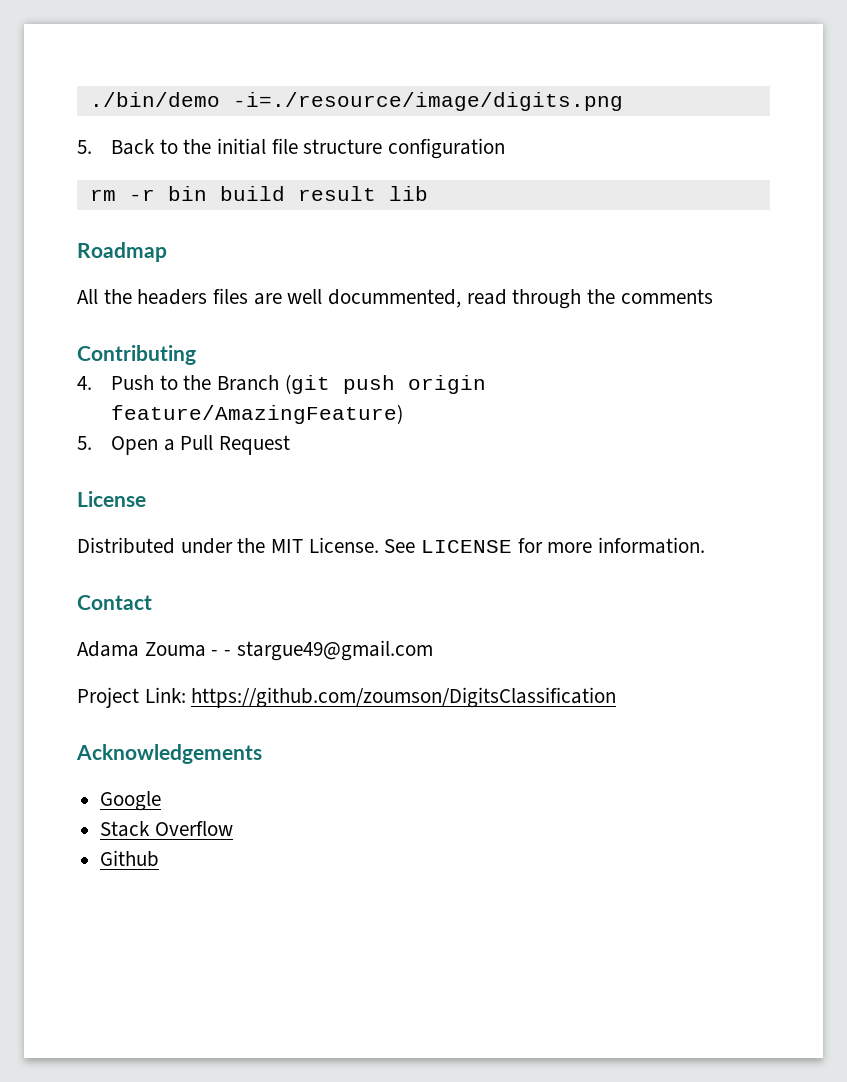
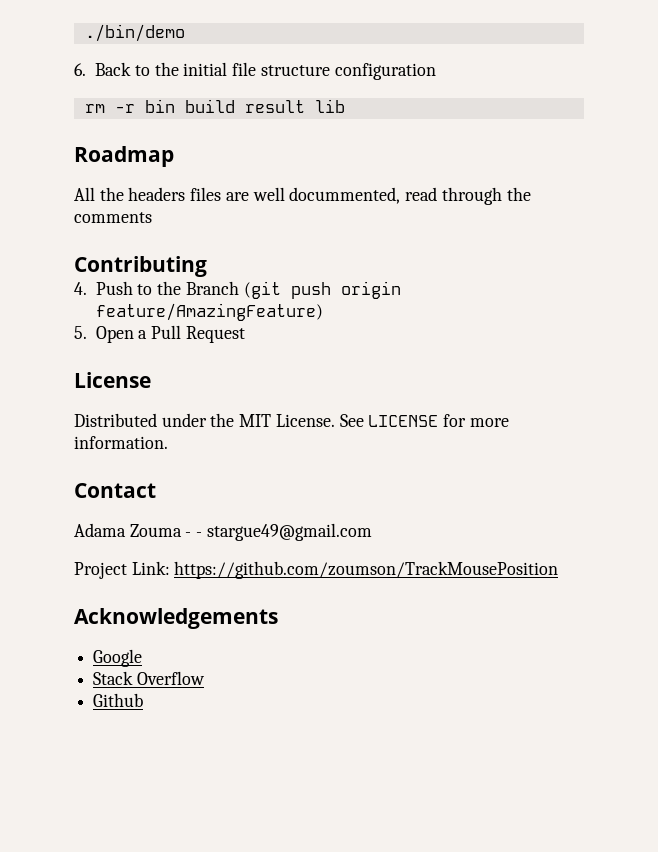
[232,92,623,111] [77,140,92,154] -i=./resource/image/digits.png // 5. -> [74,63,86,76] // 6.
[191,687,617,708] https://github.com/zoumson/DigitsClassification -> [174,561,559,579] https://github.com/zoumson/TrackMousePosition

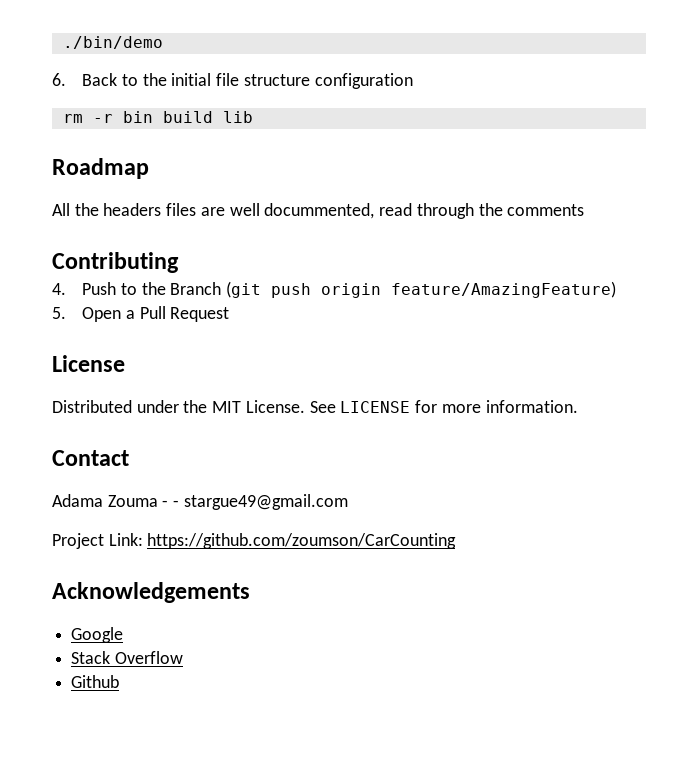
[244,100,305,113] result -> (213, 117) none
[174,561,559,579] https://github.com/zoumson/TrackMousePosition -> [147,533,457,549] https://github.com/zoumson/CarCounting

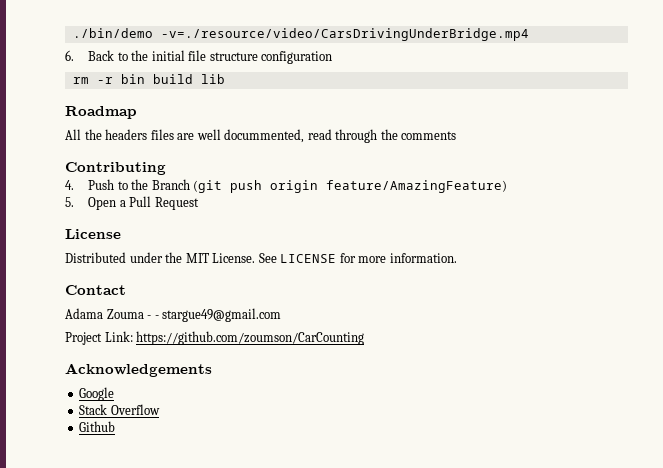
(163, 42) none -> [160,28,529,41] -v=./resource/video/CarsDrivingUnderBridge.mp4

